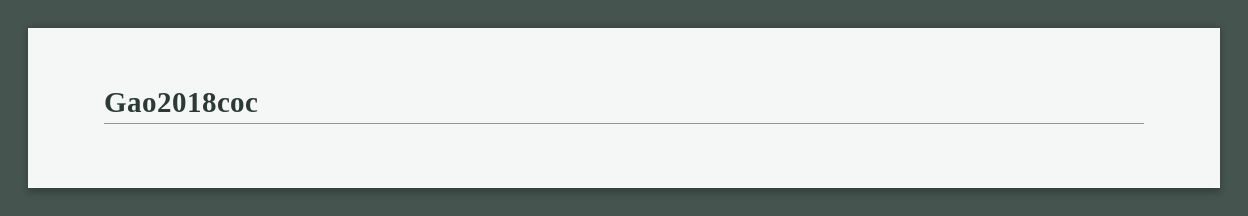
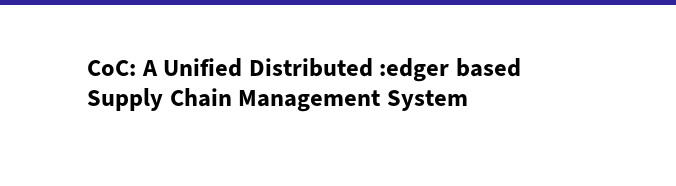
[104,93,258,112] Gao2018coc -> [87,58,522,82] [87,88,468,112] CoC: A Unified Distributed :edger based Supply Chain Management System

